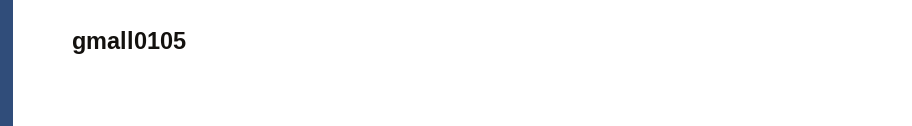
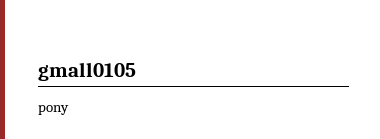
(186, 42) none -> [38,105,69,115] // pony

